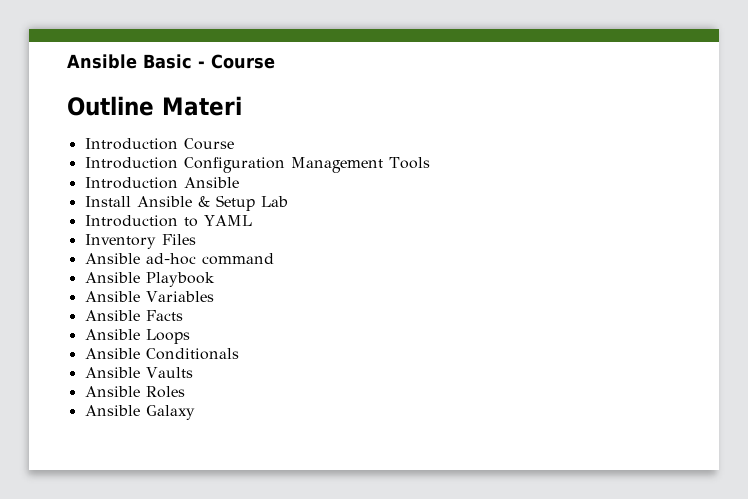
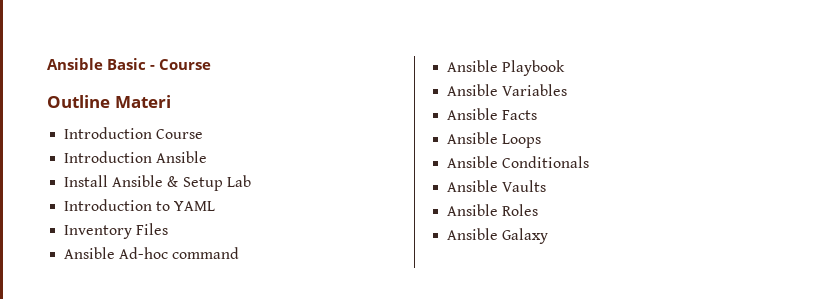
[84,157,430,173] // Introduction Configuration Management Tools -> (204, 134) none
[145,253,196,265] ad-hoc -> [119,247,169,259] Ad-hoc

